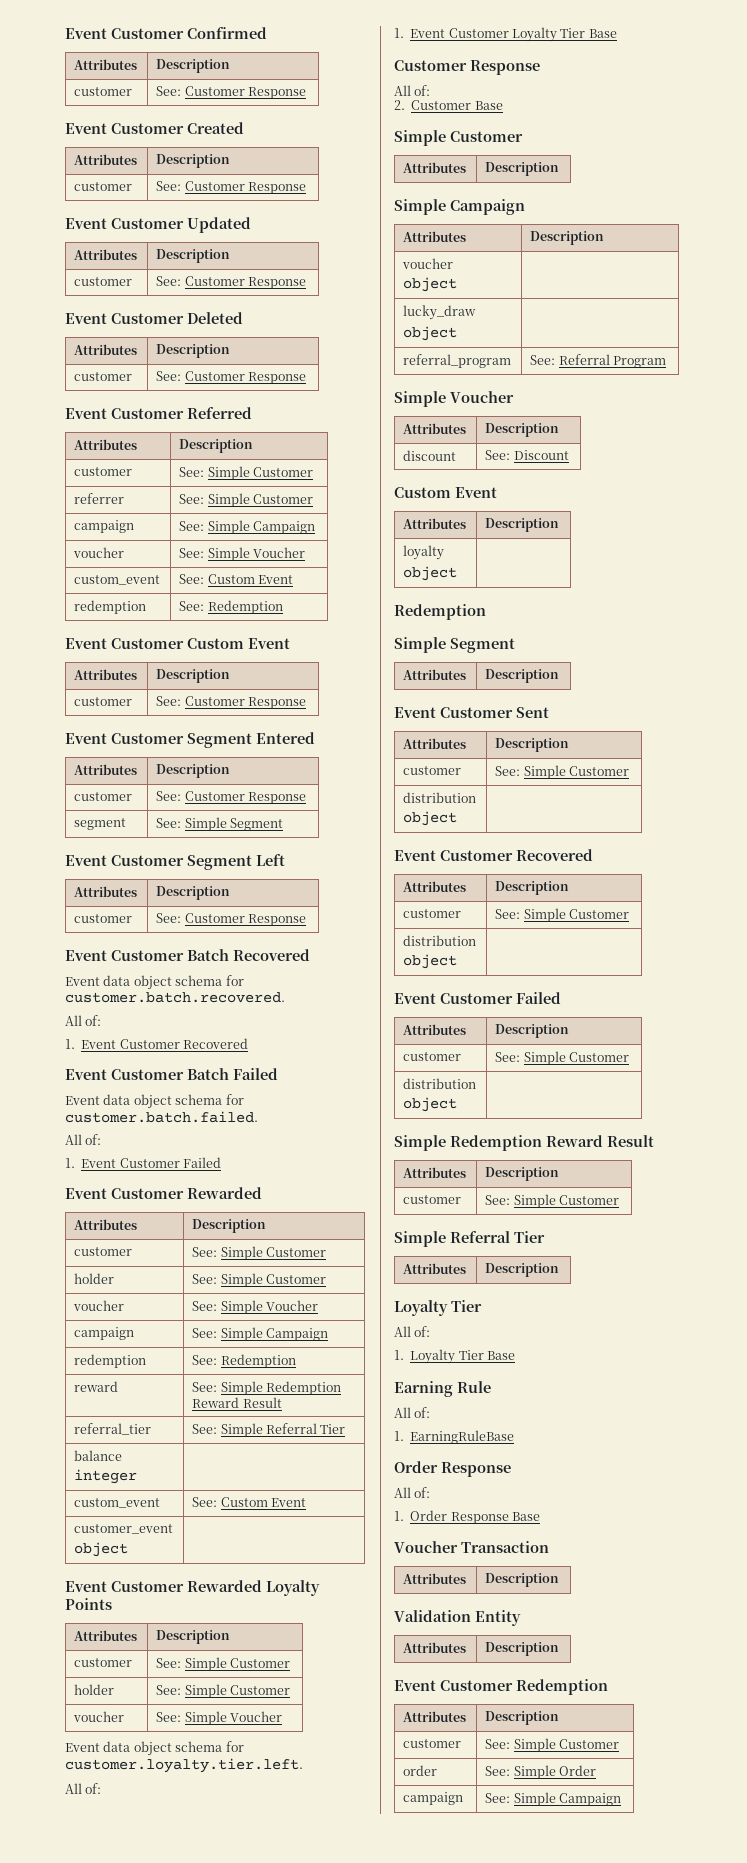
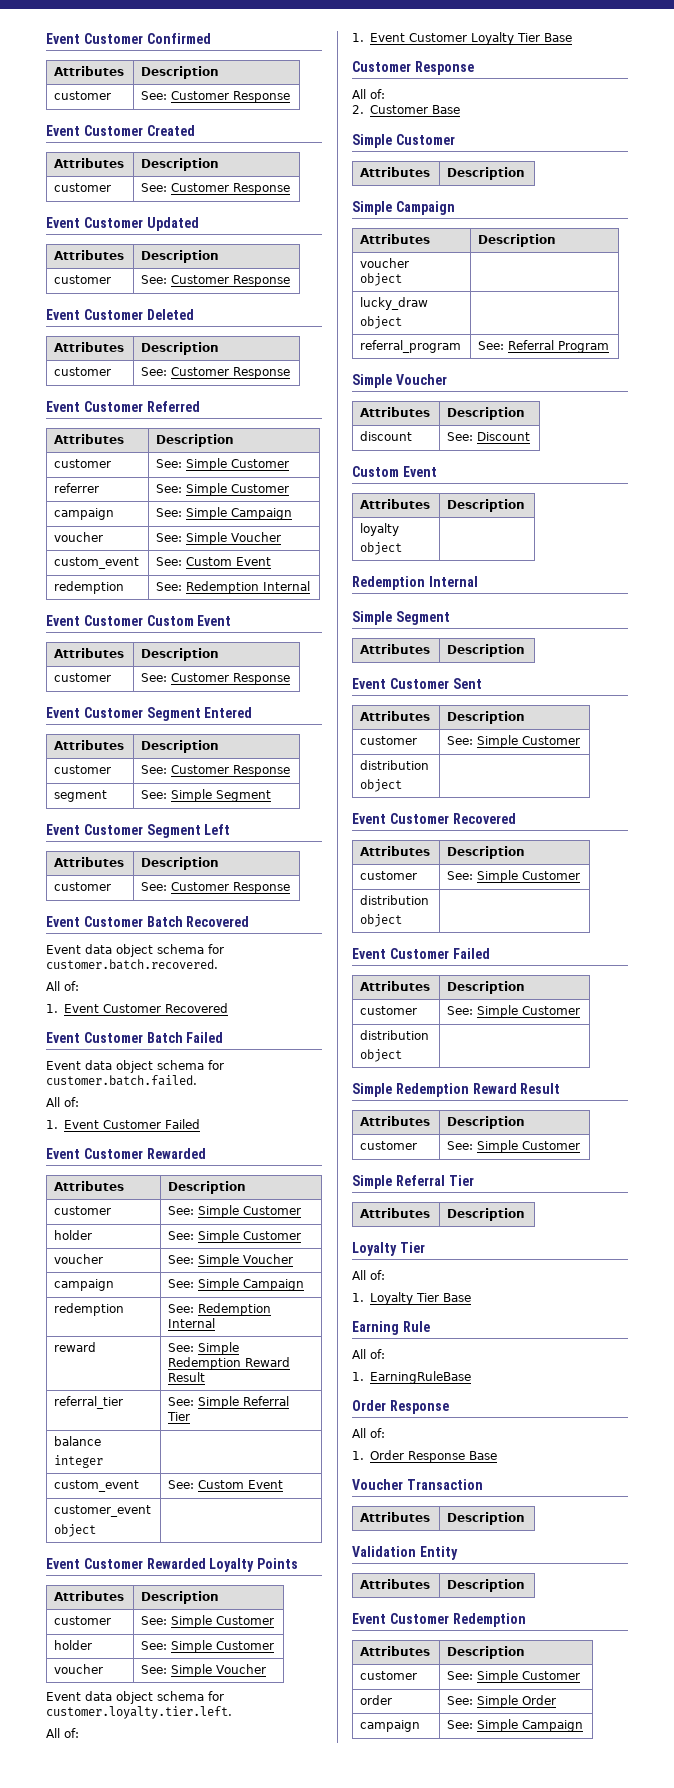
(283, 607) none -> [263,581,311,591] Internal
(296, 1361) none -> [168,1318,216,1328] Internal
(486, 612) none -> [428,576,478,587] Internal

